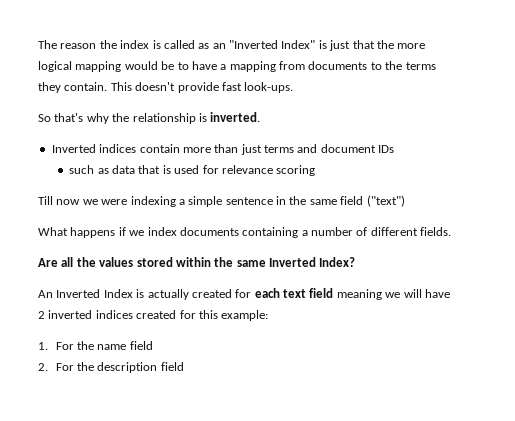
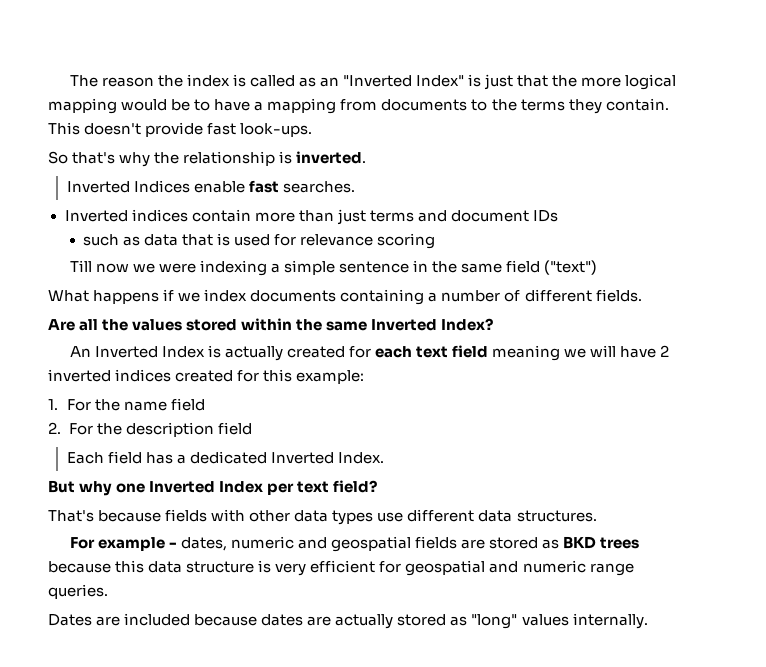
(261, 117) none -> [66,180,355,193] // Inverted Indices enable fast searches.
(184, 366) none -> [66,451,384,464] [48,480,378,496] [48,509,597,525] [69,536,640,552] [48,560,634,576] [48,584,108,599] [48,613,648,629] // Each field has a dedicated Inverted Index. // But why one Inverted Index per text field? // That's because fields with other data types use different data structures. // For example - dates, numeric and geospatial fields are stored as BKD trees because this data structure is very efficient for geospatial and numeric range queries. // Dates are included because dates are actually stored as "long" values internally.

